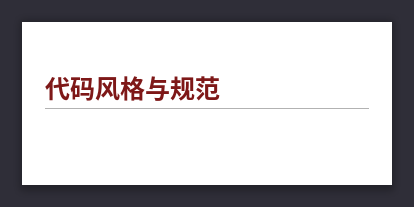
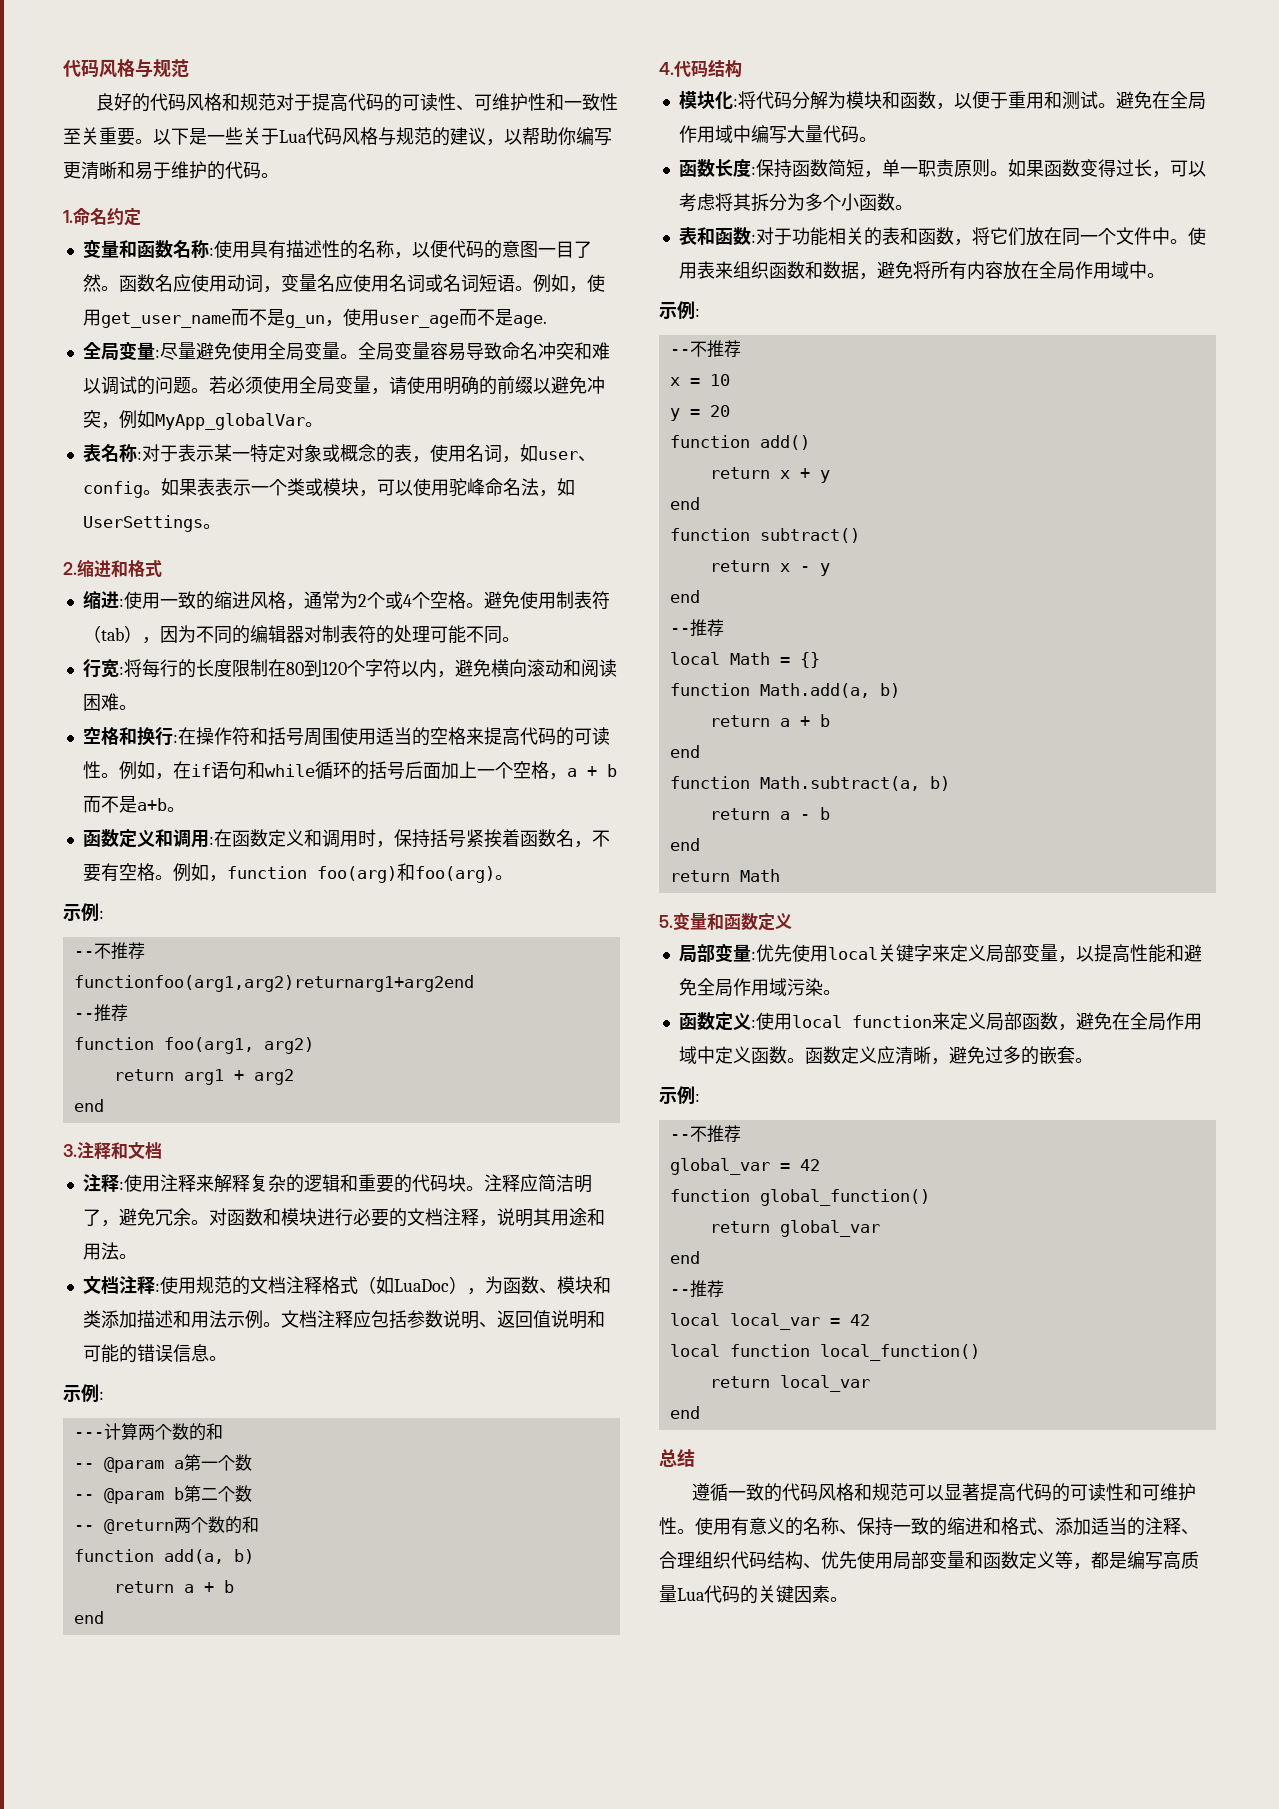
[45,76,220,101] 代码风格与规范 -> [63,59,189,78] [96,93,619,112] [63,127,612,146] [63,161,279,180] [63,208,141,226] [82,239,592,259] [82,274,605,293] [82,308,547,328] [82,341,610,361] [82,376,605,395] [82,410,323,430] [82,444,596,463] [82,478,575,498] [82,515,221,532] [63,559,162,578] [82,590,610,610] [82,625,520,644] [82,658,617,678] [82,693,137,711] [82,727,610,746] [82,761,617,780] [82,796,185,813] [82,829,610,848] [82,863,513,883] [63,903,104,921] [73,942,145,960] [73,975,474,992] [73,1004,128,1022] [73,1037,314,1054] [113,1069,294,1085] [73,1099,104,1112] [63,1142,162,1160] [82,1174,592,1193] [82,1208,605,1227] [82,1242,137,1260] [82,1276,611,1295] [82,1310,605,1329] [82,1344,227,1363] [63,1384,104,1402] [73,1423,223,1441] [73,1454,252,1473] [73,1485,252,1504] [73,1516,259,1534] [73,1549,254,1564] [113,1580,234,1593] [73,1611,104,1624] [659,59,742,77] [678,91,1206,110] [678,125,877,144] [678,159,1206,178] [678,193,913,212] [678,227,1206,246] [678,261,1165,280] [659,301,700,319] [669,340,741,358] [669,374,730,386] [669,405,730,421] [669,435,810,450] [709,467,830,483] [669,497,700,510] [669,528,860,543] [709,560,830,576] [669,590,700,603] [669,619,724,637] [669,652,820,668] [669,683,900,698] [709,714,830,727] [669,745,700,758] [669,776,950,791] [709,807,830,820] [669,838,700,851] [669,869,780,882] [659,912,792,931] [678,943,1202,963] [678,978,841,997] [678,1012,1202,1031] [678,1046,1093,1065] [659,1086,700,1104] [669,1125,741,1143] [669,1158,820,1175] [669,1189,930,1206] [709,1220,880,1237] [669,1251,700,1264] [669,1280,724,1298] [669,1313,870,1330] [669,1344,980,1361] [709,1375,870,1392] [669,1406,700,1419] [659,1449,695,1467] [692,1483,1197,1502] [659,1517,1199,1536] [659,1551,1199,1570] [659,1585,848,1604] 代码风格与规范 // 良好的代码风格和规范对于提高代码的可读性、可维护性和一致性至关重要。以下是一些关于Lua代码风格与规范的建议，以帮助你编写更清晰和易于维护的代码。 // 1.命名约定 // 变量和函数名称:使用具有描述性的名称，以便代码的意图一目了然。函数名应使用动词，变量名应使用名词或名词短语。例如，使用get_user_name而不是g_un，使用user_age而不是age. // 全局变量:尽量避免使用全局变量。全局变量容易导致命名冲突和难以调试的问题。若必须使用全局变量，请使用明确的前缀以避免冲突，例如MyApp_globalVar。 // 表名称:对于表示某一特定对象或概念的表，使用名词，如user、config。如果表表示一个类或模块，可以使用驼峰命名法，如UserSettings。 // 2.缩进和格式 // 缩进:使用一致的缩进风格，通常为2个或4个空格。避免使用制表符（tab），因为不同的编辑器对制表符的处理可能不同。 // 行宽:将每行的长度限制在80到120个字符以内，避免横向滚动和阅读困难。 // 空格和换行:在操作符和括号周围使用适当的空格来提高代码的可读性。例如，在if语句和while循环的括号后面加上一个空格，a + b而不是a+b。 // 函数定义和调用:在函数定义和调用时，保持括号紧挨着函数名，不要有空格。例如，function foo(arg)和foo(arg)。 // 示例: // --不推荐 // functionfoo(arg1,arg2)returnarg1+arg2end // --推荐 // function foo(arg1, arg2) // return arg1 + arg2 // end // 3.注释和文档 // 注释:使用注释来解释复杂的逻辑和重要的代码块。注释应简洁明了，避免冗余。对函数和模块进行必要的文档注释，说明其用途和用法。 // 文档注释:使用规范的文档注释格式（如LuaDoc），为函数、模块和类添加描述和用法示例。文档注释应包括参数说明、返回值说明和可能的错误信息。 // 示例: // ---计算两个数的和 // -- @param a第一个数 // -- @param b第二个数 // -- @return两个数的和 // function add(a, b) // return a + b // end // 4.代码结构 // 模块化:将代码分解为模块和函数，以便于重用和测试。避免在全局作用域中编写大量代码。 // 函数长度:保持函数简短，单一职责原则。如果函数变得过长，可以考虑将其拆分为多个小函数。 // 表和函数:对于功能相关的表和函数，将它们放在同一个文件中。使用表来组织函数和数据，避免将所有内容放在全局作用域中。 // 示例: // --不推荐 // x = 10 // y = 20 // function add() // return x + y // end // function subtract() // return x - y // end // --推荐 // local Math = {} // function Math.add(a, b) // return a + b // end // function Math.subtract(a, b) // return a - b // end // return Math // 5.变量和函数定义 // 局部变量:优先使用local关键字来定义局部变量，以提高性能和避免全局作用域污染。 // 函数定义:使用local function来定义局部函数，避免在全局作用域中定义函数。函数定义应清晰，避免过多的嵌套。 // 示例: // --不推荐 // global_var = 42 // function global_function() // return global_var // end // --推荐 // local local_var = 42 // local function local_function() // return local_var // end // 总结 // 遵循一致的代码风格和规范可以显著提高代码的可读性和可维护性。使用有意义的名称、保持一致的缩进和格式、添加适当的注释、合理组织代码结构、优先使用局部变量和函数定义等，都是编写高质量Lua代码的关键因素。

